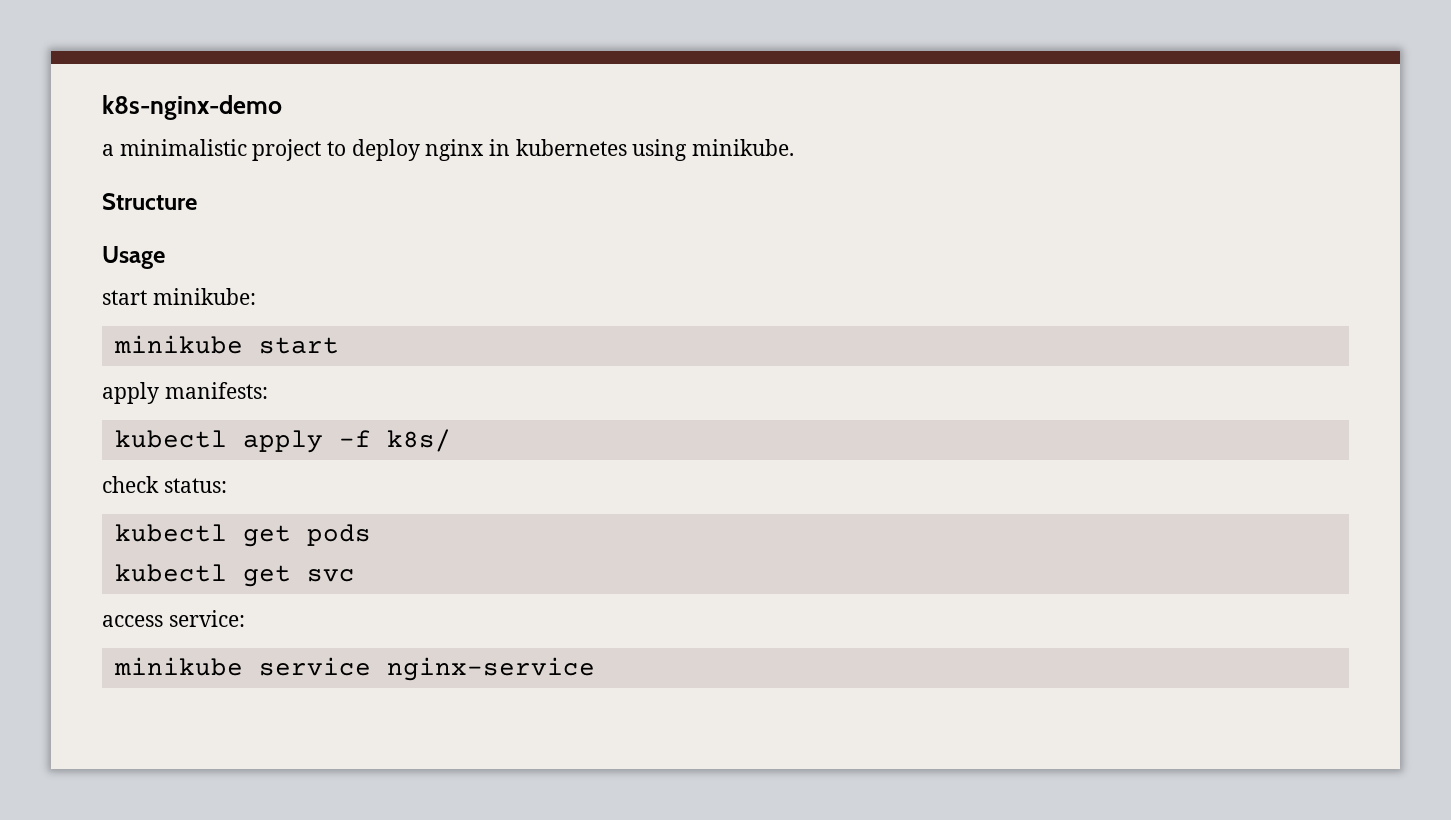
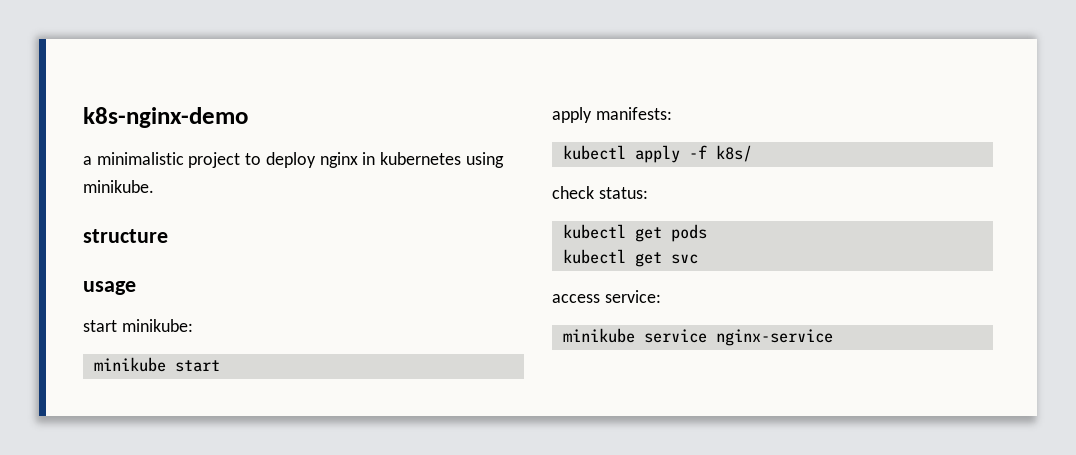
[102,193,197,210] [102,246,165,269] Structure // Usage -> [83,229,168,243] [83,281,136,295] structure // usage

